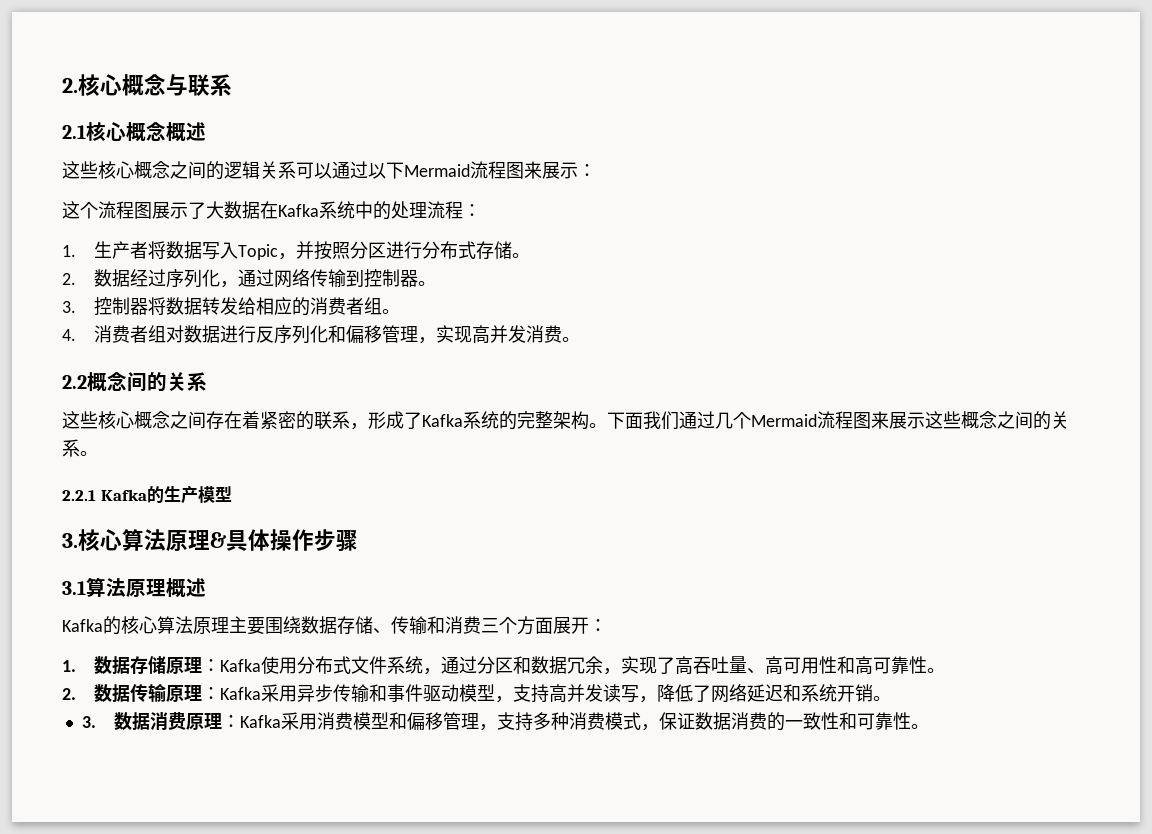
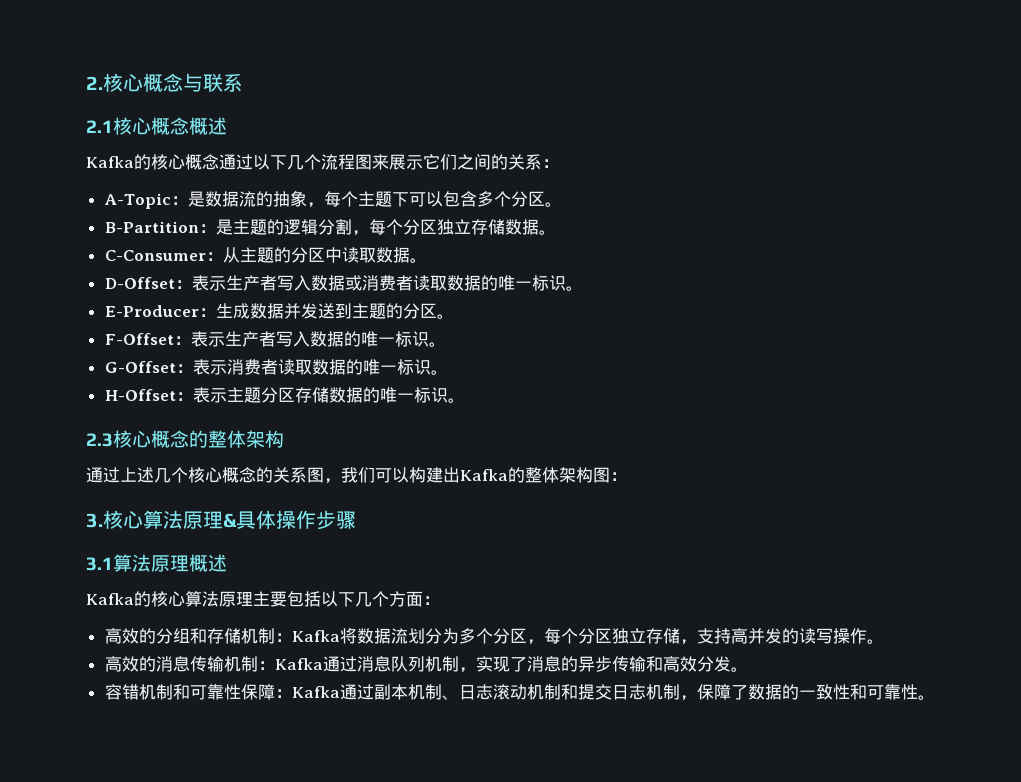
[62,161,332,180] 这些核心概念之间的逻辑关系可以 -> [86,154,219,170] Kafka的核心概念
[404,161,596,179] [62,201,481,220] [62,241,531,260] [62,269,437,288] [62,297,401,316] [62,325,581,344] [62,372,207,392] [62,411,1069,430] [62,439,98,457] [62,486,232,504] Mermaid流程图来展示： // 这个流程图展示了大数据在Kafka系统中的处理流程： // 1.生产者将数据写入Topic，并按照分区进行分布式存储。 // 2.数据经过序列化，通过网络传输到控制器。 // 3.控制器将数据转发给相应的消费者组。 // 4.消费者组对数据进行反序列化和偏移管理，实现高并发消费。 // 2.2概念间的关系 // 这些核心概念之间存在着紧密的联系，形成了Kafka系统的完整架构。下面我们通过几个Mermaid流程图来展示这些概念之间的关系。 // 2.2.1 Kafka的生产模型 -> [287,154,559,170] [103,190,562,209] [104,219,556,236] [104,247,427,263] [104,275,583,291] [104,303,454,319] [104,331,446,347] [104,359,448,375] [104,387,465,403] [86,430,284,448] [86,467,627,484] 几个流程图来展示它们之间的关系： // A-Topic：是数据流的抽象，每个主题下可以包含多个分区。 // B-Partition：是主题的逻辑分割，每个分区独立存储数据。 // C-Consumer：从主题的分区中读取数据。 // D-Offset：表示生产者写入数据或消费者读取数据的唯一标识。 // E-Producer：生成数据并发送到主题的分区。 // F-Offset：表示生产者写入数据的唯一标识。 // G-Offset：表示消费者读取数据的唯一标识。 // H-Offset：表示主题分区存储数据的唯一标识。 // 2.3核心概念的整体架构 // 通过上述几个核心概念的关系图，我们可以构建出Kafka的整体架构图：
[265,616,607,635] [62,656,946,675] [62,683,892,703] [81,712,768,731] 围绕数据存储、传输和消费三个方面展开： // 1.数据存储原理：Kafka使用分布式文件系统，通过分区和数据冗余，实现了高吞吐量、高可用性和高可靠性。 // 2.数据传输原理：Kafka采用异步传输和事件驱动模型，支持高并发读写，降低了网络延迟和系统开销。 // 3.数据消费原理：Kafka采用消费模型和偏移管理，支持多种消费模式，保证数据消费 -> [287,591,440,607] [104,628,884,645] [104,656,748,673] [104,684,782,701] 包括以下几个方面： // 高效的分组和存储机制：Kafka将数据流划分为多个分区，每个分区独立存储，支持高并发的读写操作。 // 高效的消息传输机制：Kafka通过消息队列机制，实现了消息的异步传输和高效分发。 // 容错机制和可靠性保障：Kafka通过副本机制、日志滚动机制和提交日志机制，保障了数据

